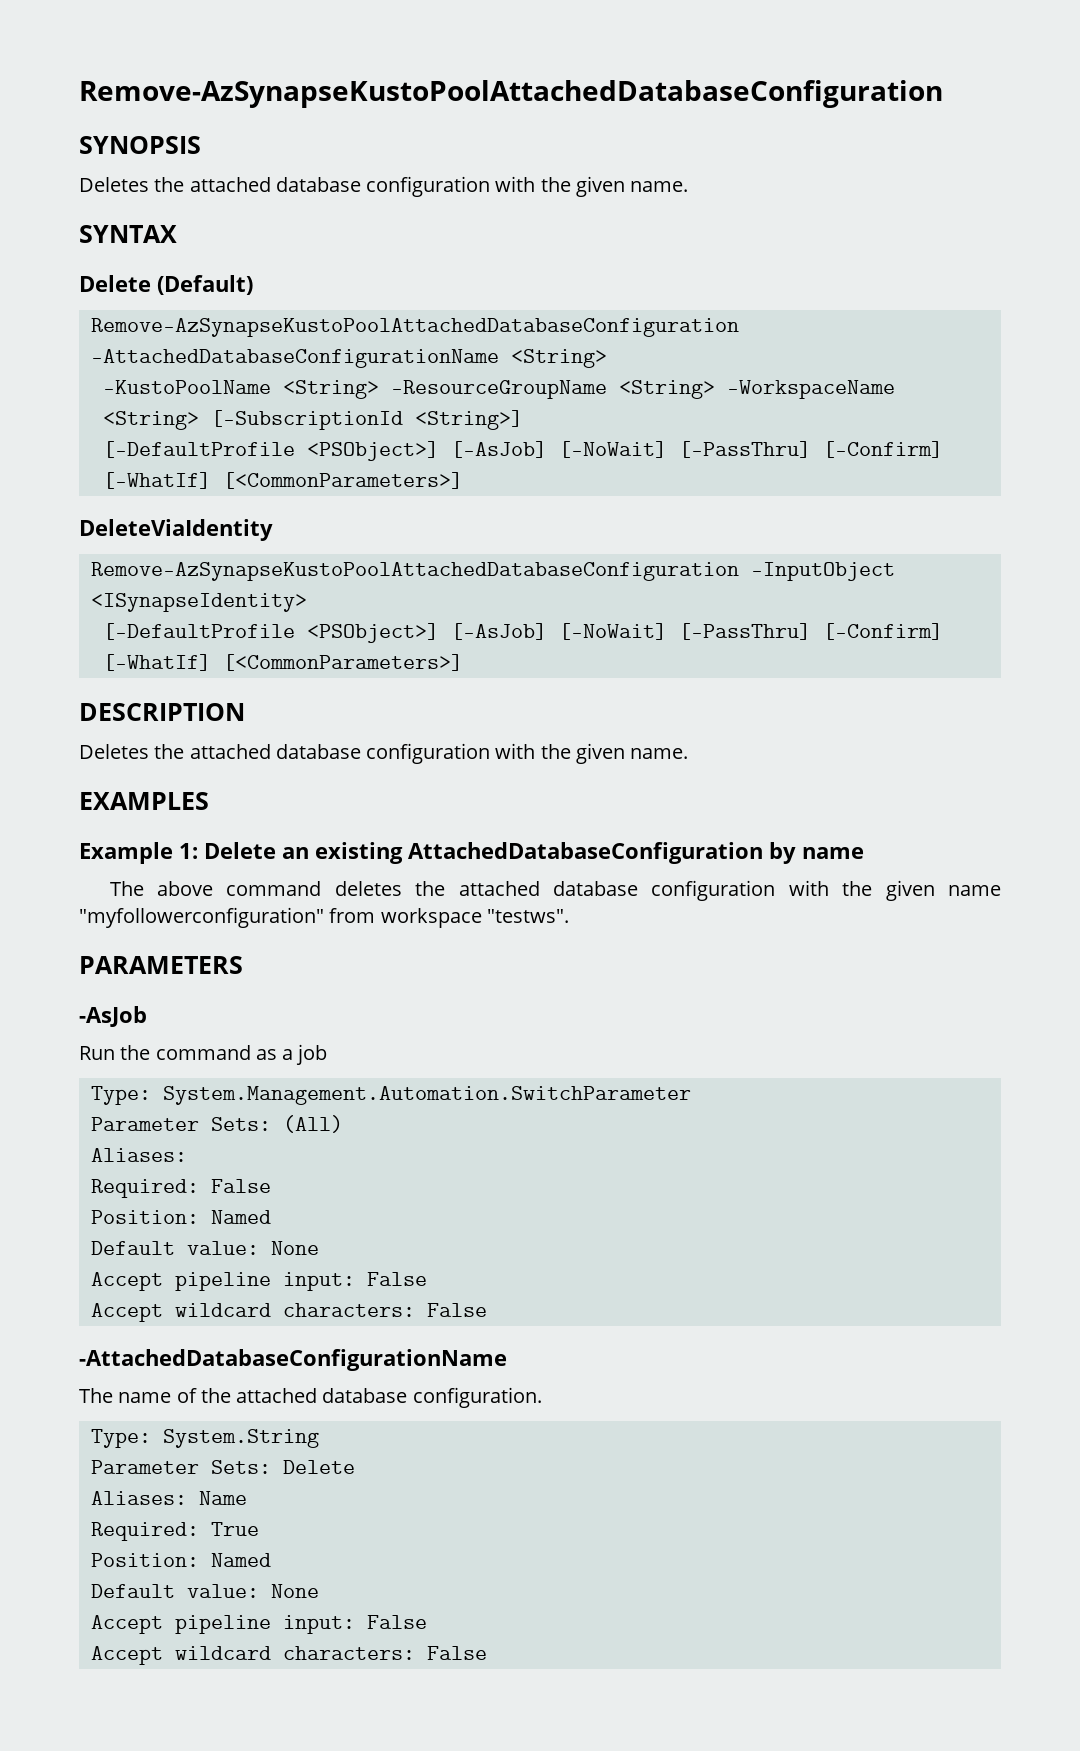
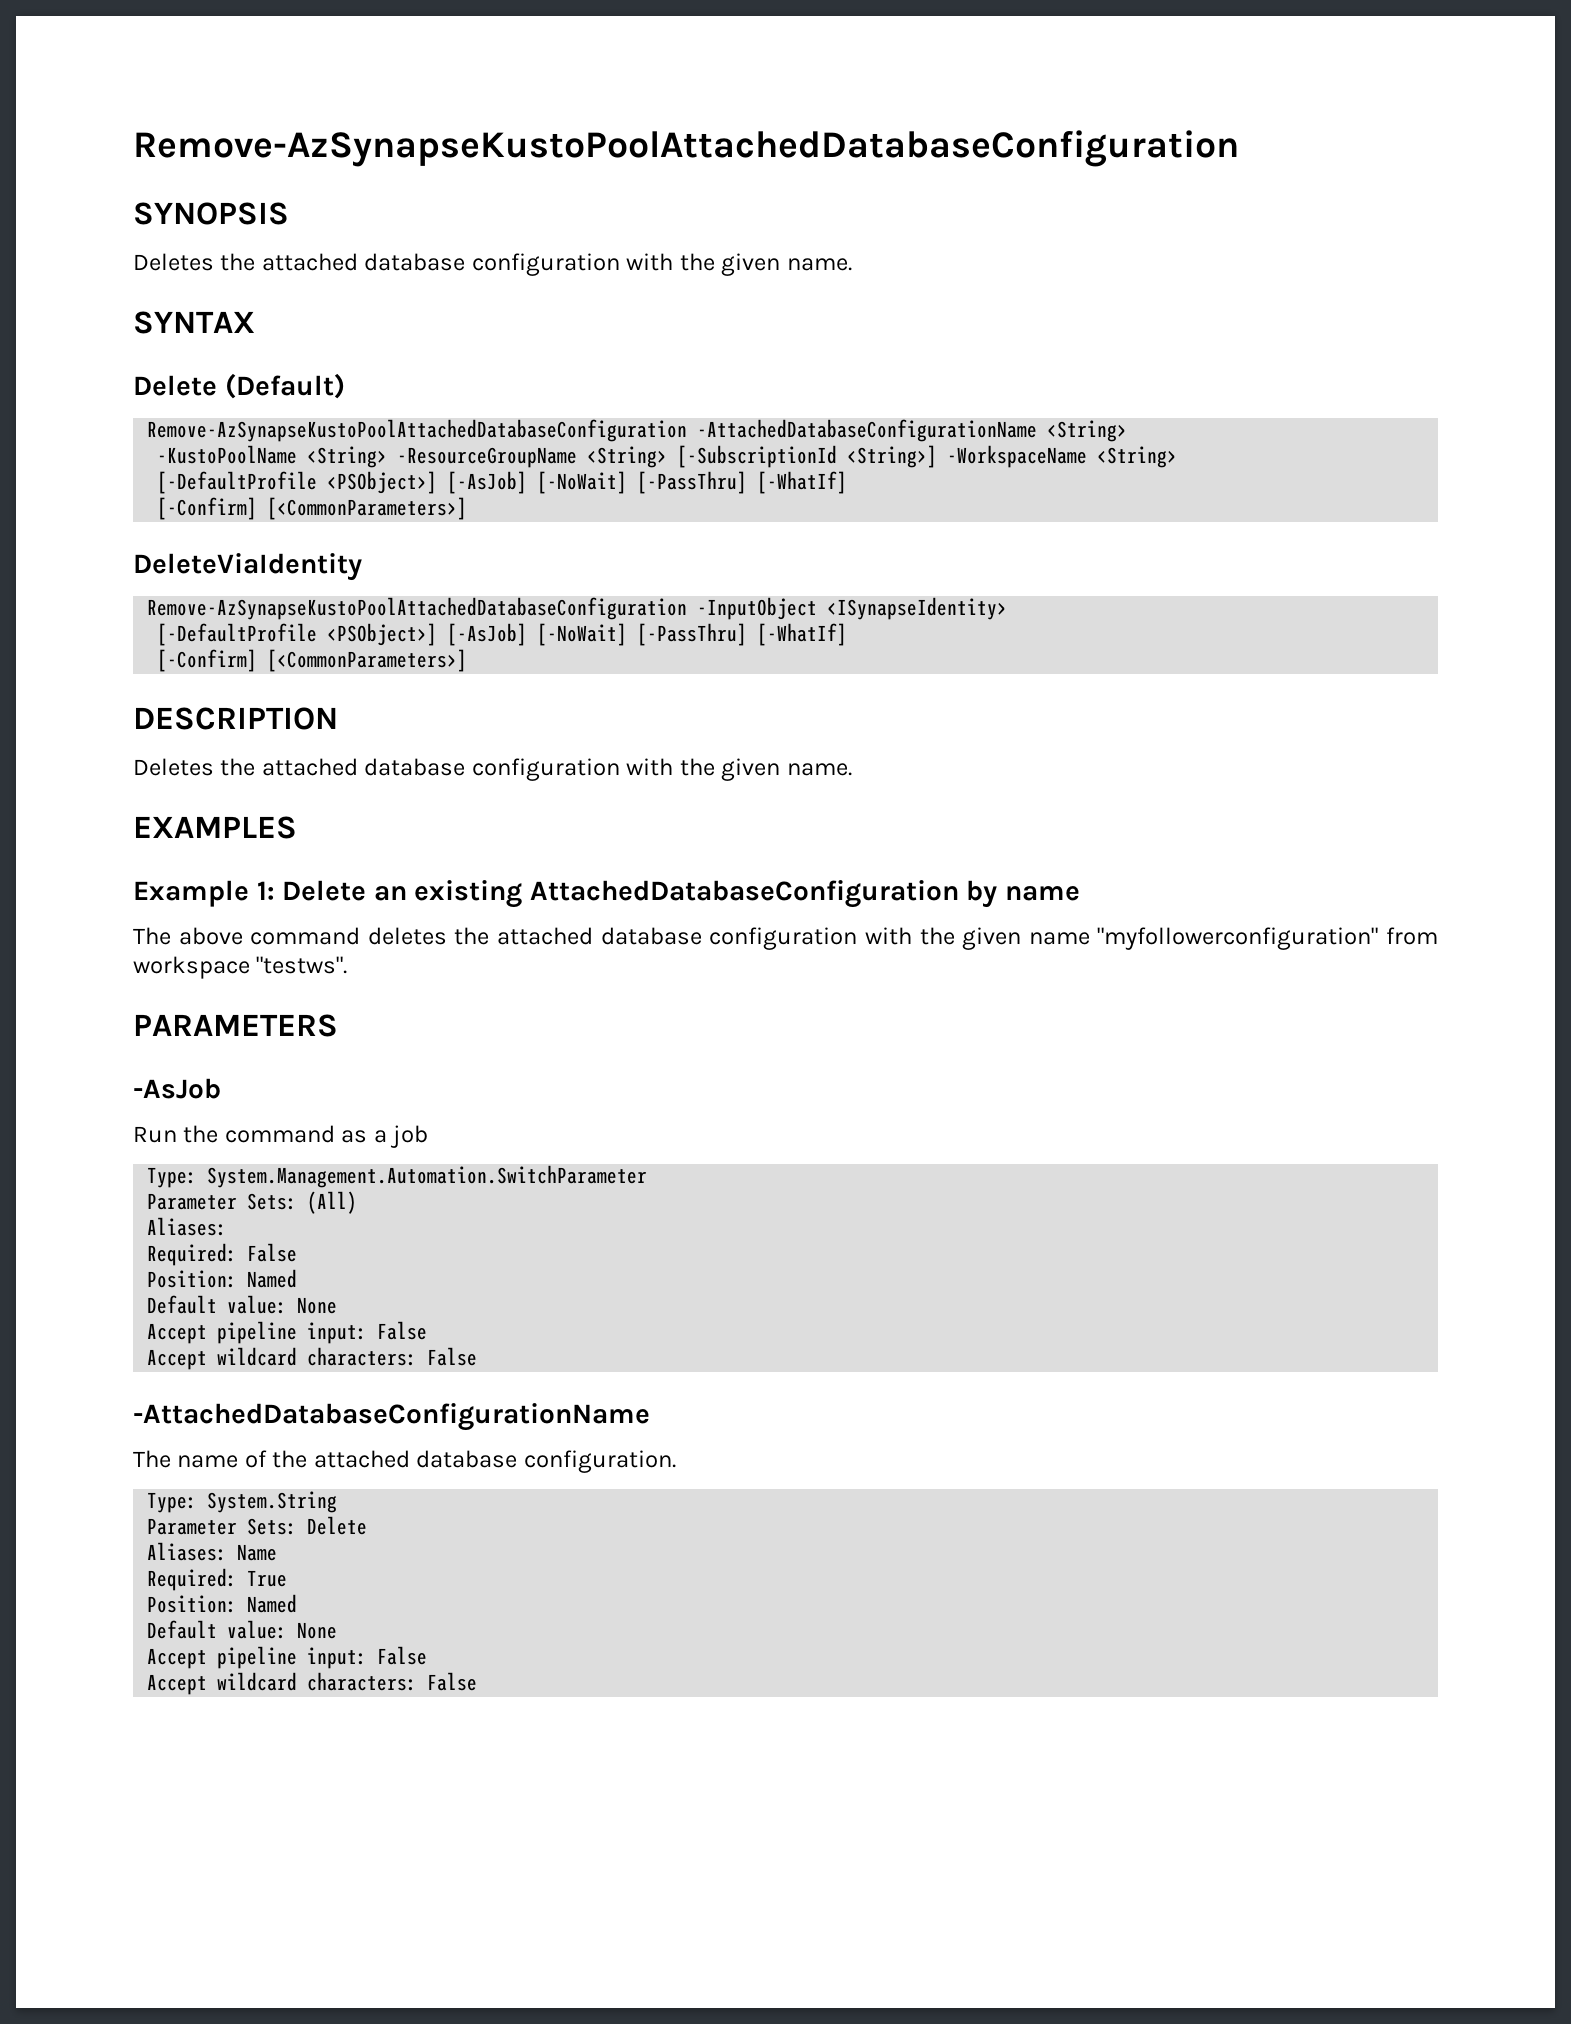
(715, 389) none -> [677,445,938,468] [-SubscriptionId <String>]
[210,410,523,430] [102,441,943,461] [102,472,211,489] [-SubscriptionId <String>] // [-DefaultProfile <PSObject>] [-AsJob] [-NoWait] [-PassThru] [-Confirm] [-WhatIf] -> [157,471,848,494] [157,497,258,520] // [-DefaultProfile <PSObject>] [-AsJob] [-NoWait] [-PassThru] [-WhatIf] // [-Confirm]
[822,623,943,640] [102,654,211,671] [-Confirm] [-WhatIf] -> [757,623,848,646] [157,649,258,672] [-WhatIf] // [-Confirm]

